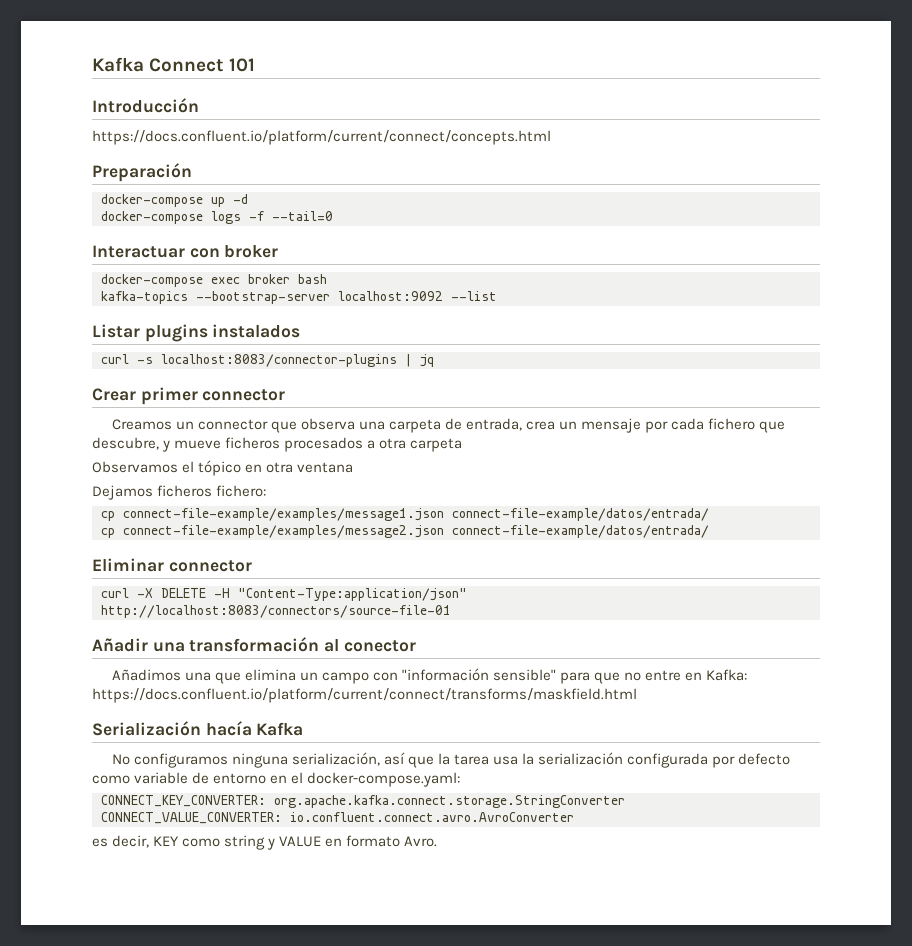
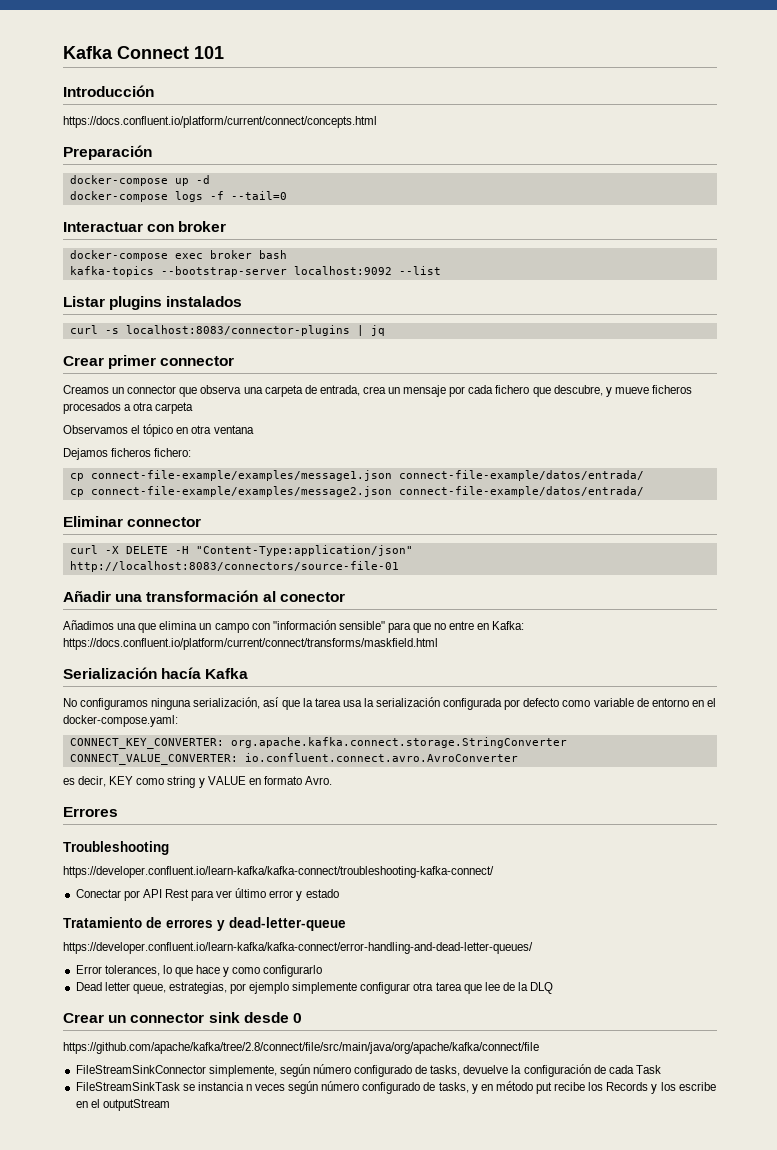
(438, 841) none -> [63,807,118,817] [63,841,169,855] [63,866,494,878] [75,888,339,901] [63,917,346,931] [63,942,533,954] [75,965,323,977] [75,982,554,994] [63,1012,302,1023] [63,1042,539,1054] [75,1064,661,1077] [75,1081,716,1094] [75,1099,170,1111] // Errores // Troubleshooting // https://developer.confluent.io/learn-kafka/kafka-connect/troubleshooting-kafka-connect/ // Conectar por API Rest para ver último error y estado // Tratamiento de errores y dead-letter-queue // https://developer.confluent.io/learn-kafka/kafka-connect/error-handling-and-dead-letter-queues/ // Error tolerances, lo que hace y como configurarlo // Dead letter queue, estrategias, por ejemplo simplemente configurar otra tarea que lee de la DLQ // Crear un connector sink desde 0 // https://github.com/apache/kafka/tree/2.8/connect/file/src/main/java/org/apache/kafka/connect/file // FileStreamSinkConnector simplemente, según número configurado de tasks, devuelve la configuración de cada Task // FileStreamSinkTask se instancia n veces según número configurado de tasks, y en método put recibe los Records y los escribe en el outputStream

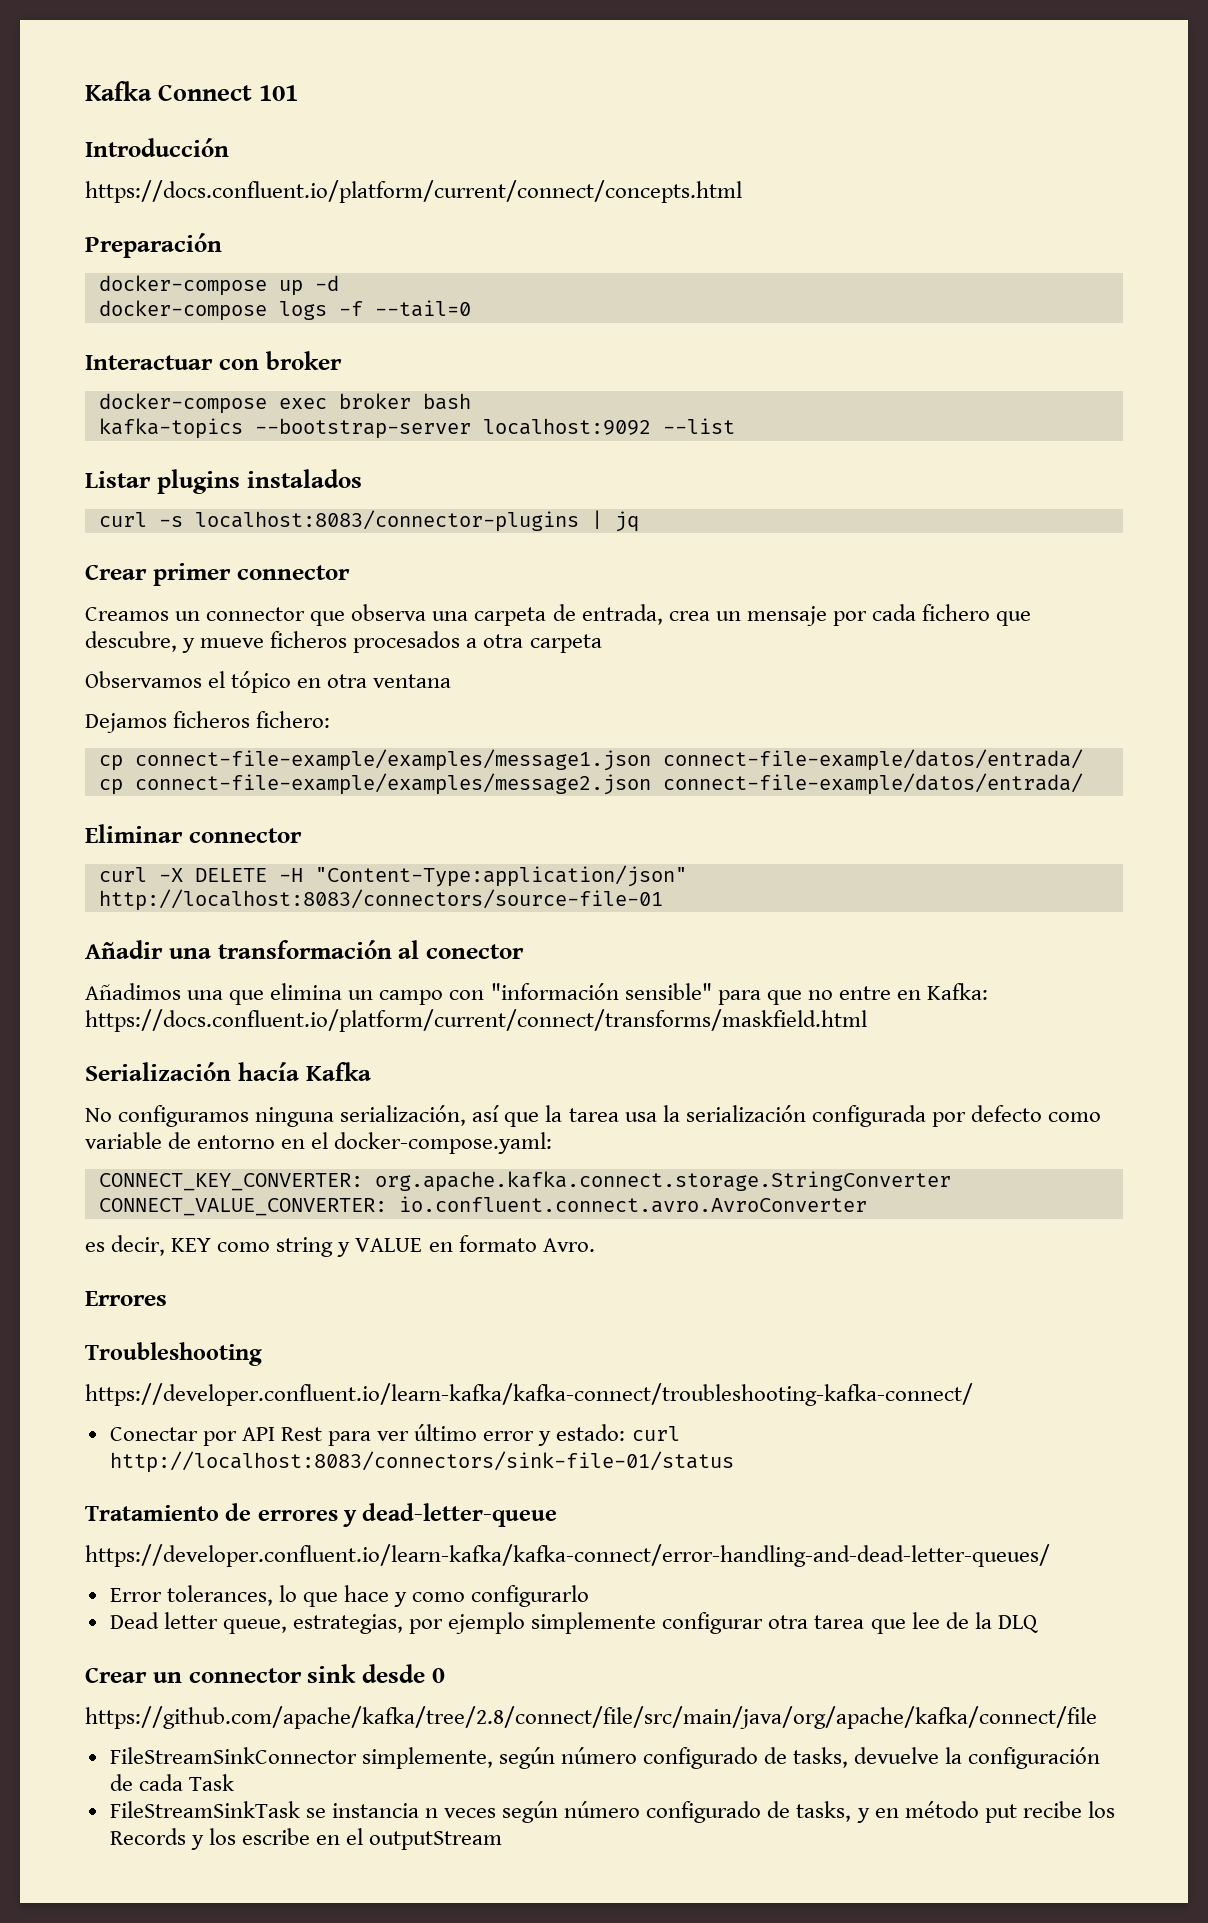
[305,889,339,898] estado -> [556,1424,680,1441] [109,1451,734,1473] estado: curl http://localhost:8083/connectors/sink-file-01/status

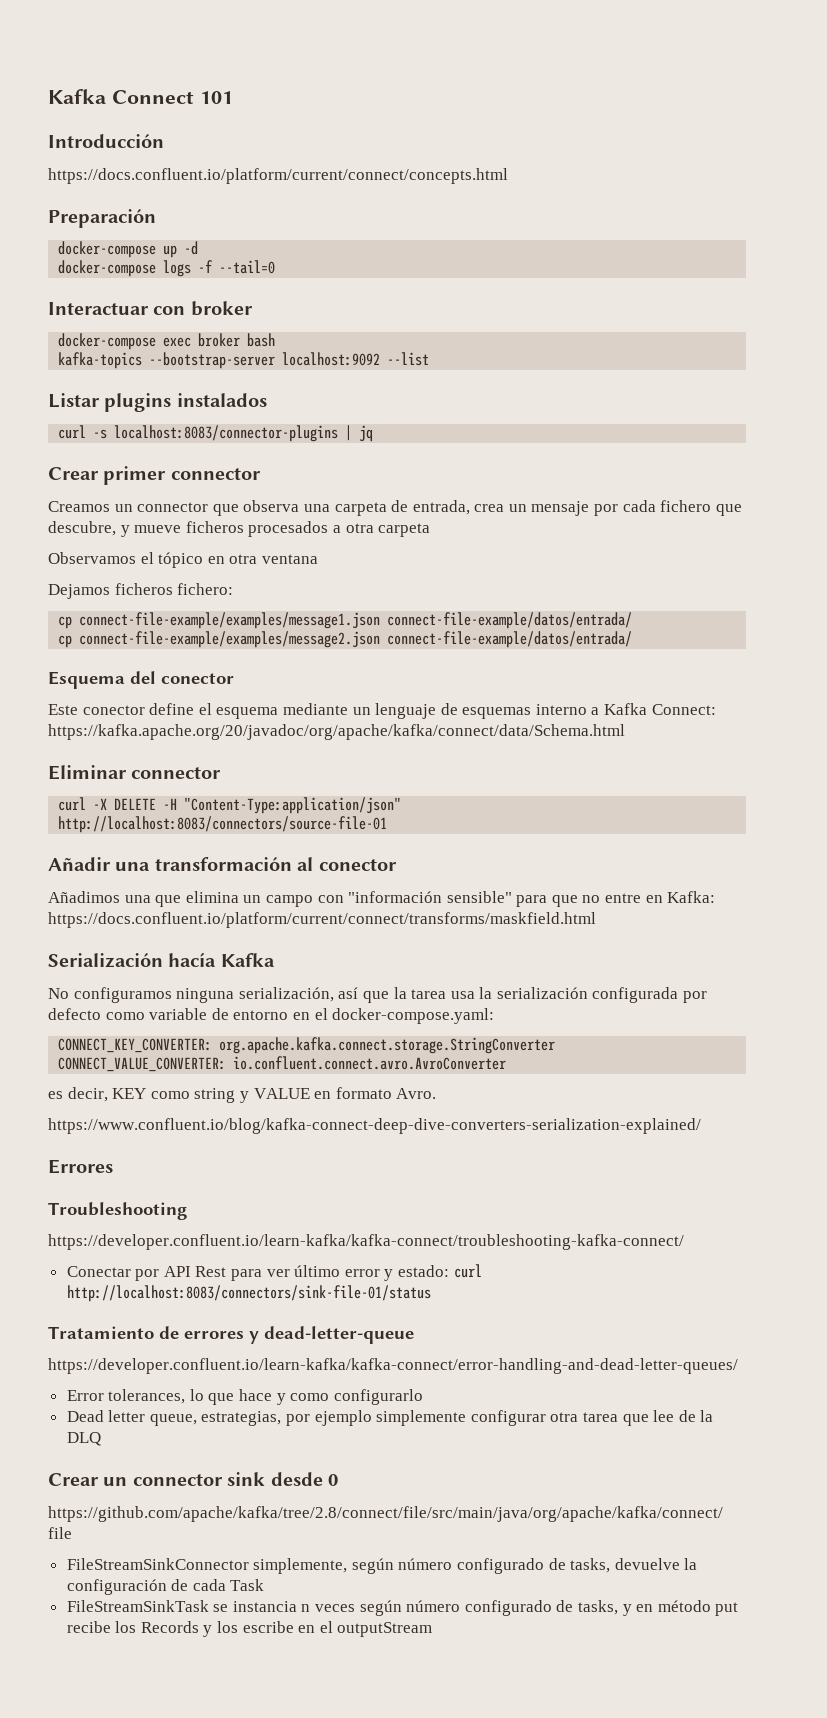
(1083, 784) none -> [48,671,234,689] [48,703,716,719] [48,724,625,740] // Esquema del conector // Este conector define el esquema mediante un lenguaje de esquemas interno a Kafka Connect: https://kafka.apache.org/20/javadoc/org/apache/kafka/connect/data/Schema.html
(595, 1245) none -> [48,1118,701,1134] // https://www.confluent.io/blog/kafka-connect-deep-dive-converters-serialization-explained/

